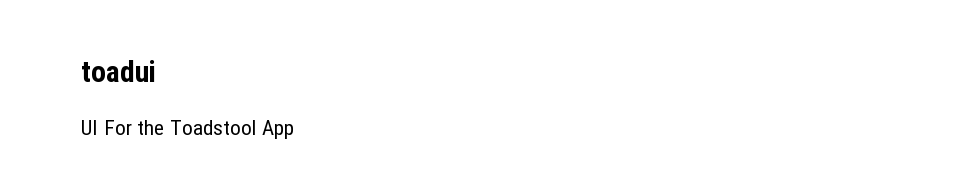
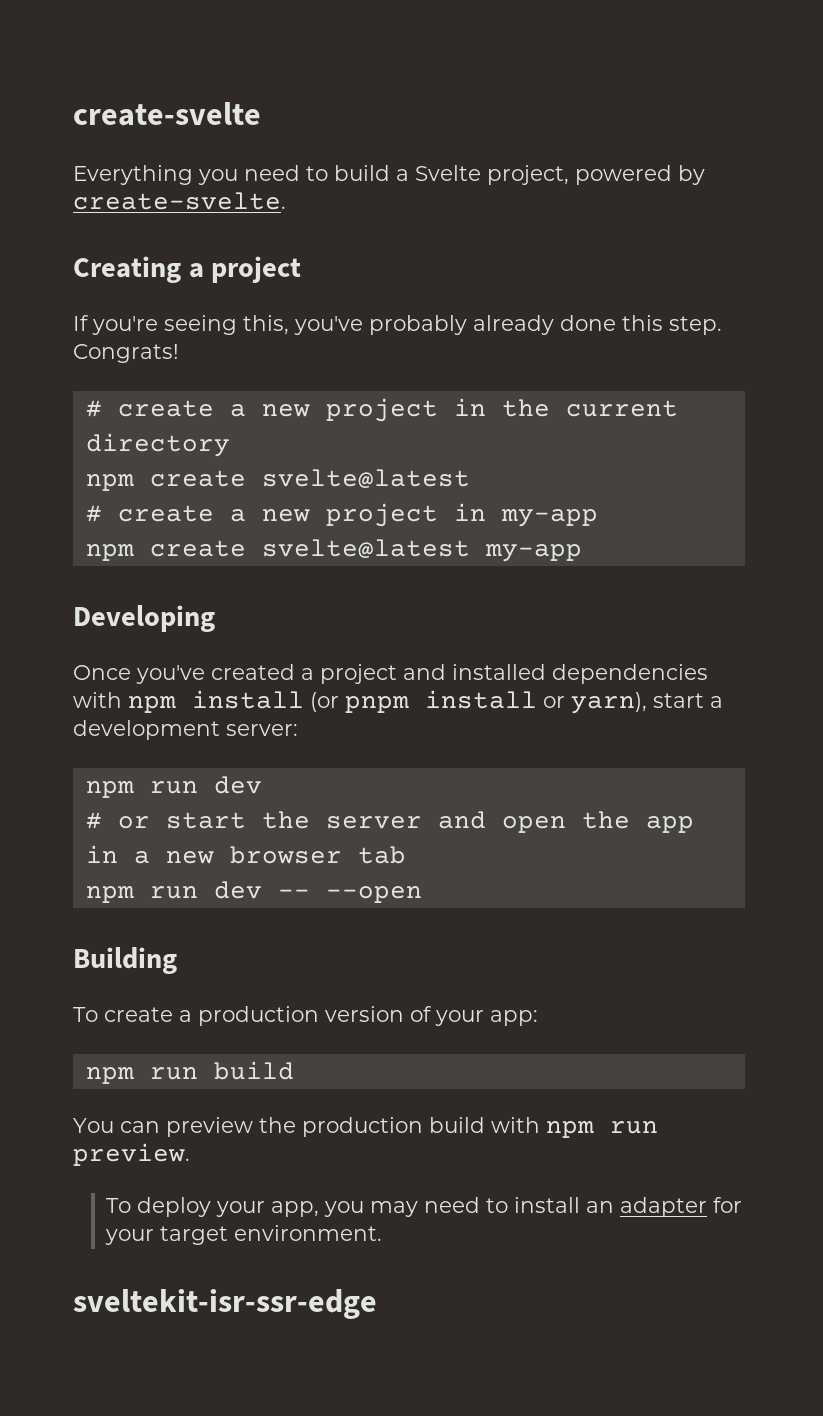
[81,60,156,82] [81,120,294,139] toadui // UI For the Toadstool App -> [73,102,261,126] [73,165,705,185] [73,192,286,210] [73,256,302,283] [73,315,722,335] [73,344,179,363] [85,398,678,422] [85,433,230,457] [85,469,470,491] [85,503,598,527] [85,539,582,562] [73,605,215,632] [73,664,708,684] [73,690,723,714] [73,720,298,740] [85,776,262,798] [85,811,694,833] [85,845,406,864] [85,881,422,903] [73,947,177,974] [73,1006,538,1026] [85,1061,294,1084] [73,1117,658,1138] [73,1143,190,1166] [106,1197,743,1217] [105,1225,383,1245] [73,1289,377,1319] create-svelte // Everything you need to build a Svelte project, powered by create-svelte. // Creating a project // If you're seeing this, you've probably already done this step. Congrats! // # create a new project in the current directory // npm create svelte@latest // # create a new project in my-app // npm create svelte@latest my-app // Developing // Once you've created a project and installed dependencies with npm install (or pnpm install or yarn), start a development server: // npm run dev // # or start the server and open the app in a new browser tab // npm run dev -- --open // Building // To create a production version of your app: // npm run build // You can preview the production build with npm run preview. // To deploy your app, you may need to install an adapter for your target environment. // sveltekit-isr-ssr-edge

